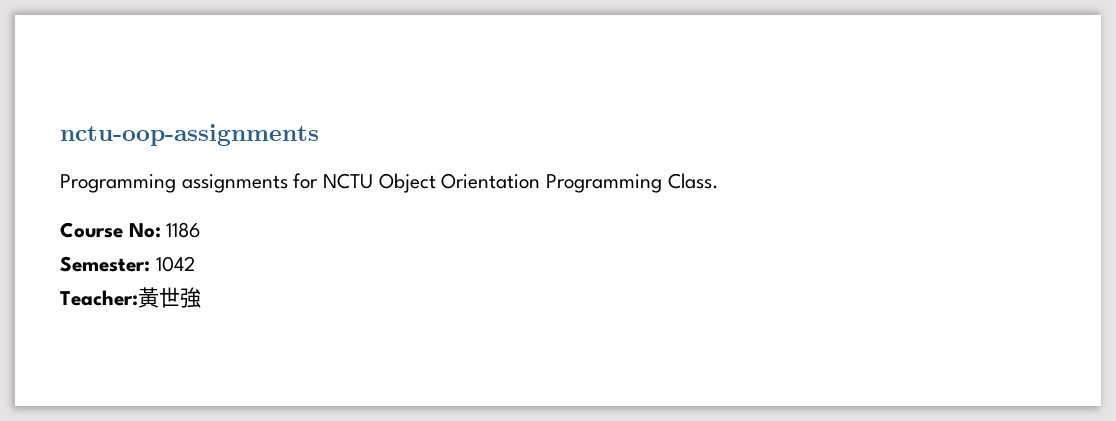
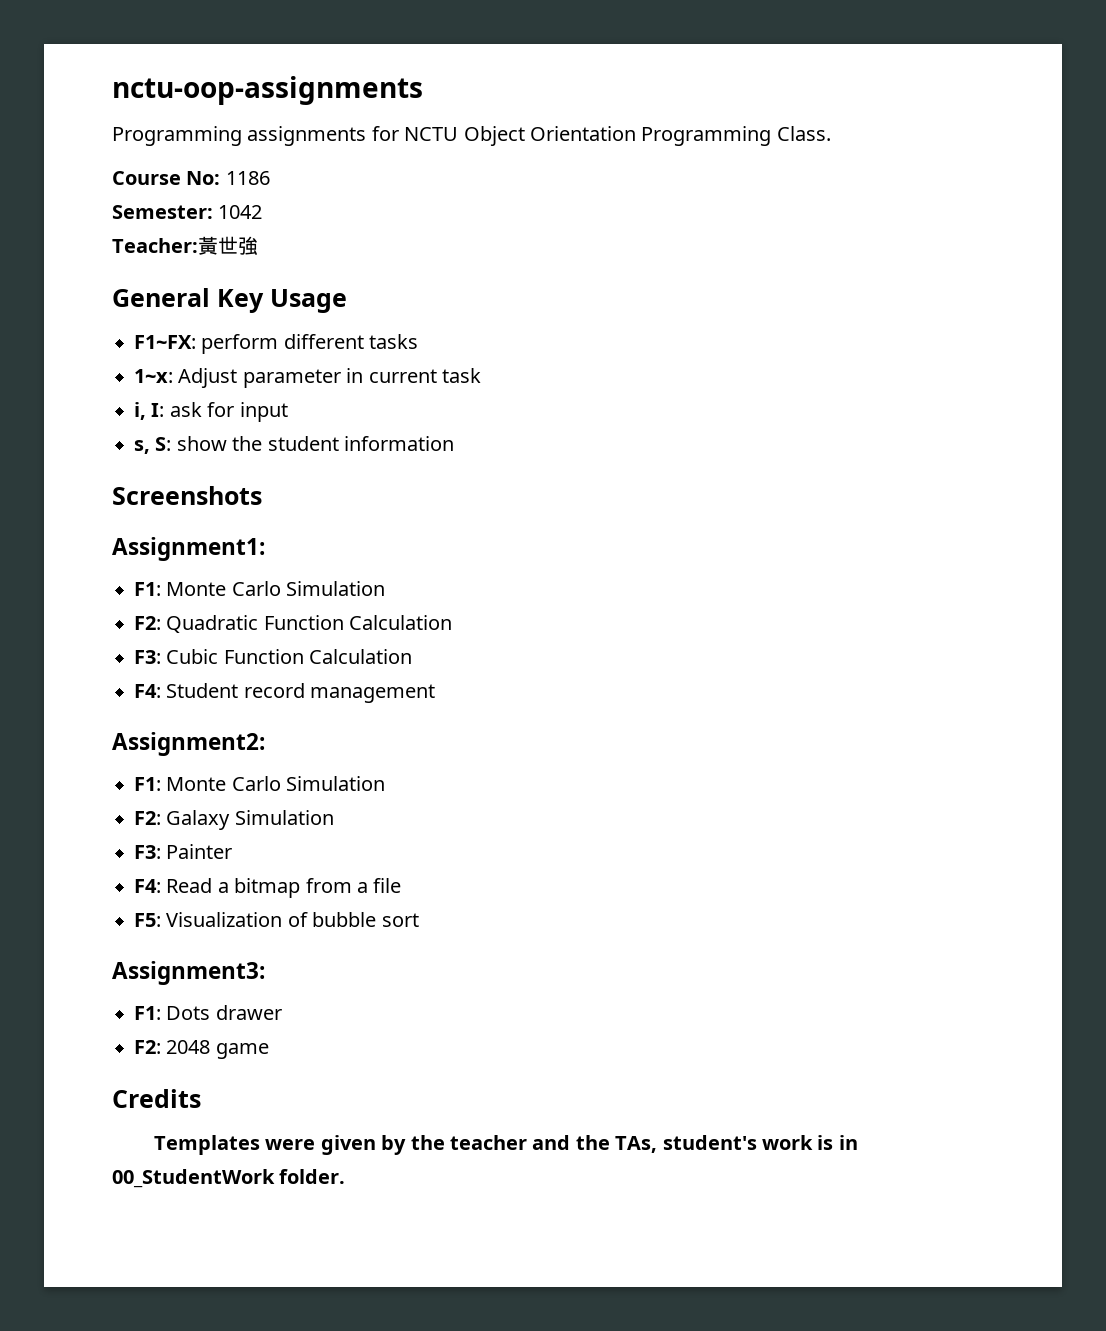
(201, 297) none -> [112,288,347,313] [134,334,419,354] [134,368,481,388] [134,402,288,422] [134,436,454,454] [112,486,262,505] [112,537,265,561] [134,581,386,596] [134,615,453,633] [134,649,413,664] [134,683,436,703] [112,732,265,756] [134,776,386,791] [134,810,334,830] [134,844,233,859] [134,878,402,898] [134,912,419,927] [112,961,265,985] [134,1005,282,1020] [134,1040,269,1059] [112,1089,201,1108] [153,1135,858,1155] [112,1169,346,1188] // General Key Usage // F1~FX: perform different tasks // 1~x: Adjust parameter in current task // i, I: ask for input // s, S: show the student information // Screenshots // Assignment1: // F1: Monte Carlo Simulation // F2: Quadratic Function Calculation // F3: Cubic Function Calculation // F4: Student record management // Assignment2: // F1: Monte Carlo Simulation // F2: Galaxy Simulation // F3: Painter // F4: Read a bitmap from a file // F5: Visualization of bubble sort // Assignment3: // F1: Dots drawer // F2: 2048 game // Credits // Templates were given by the teacher and the TAs, student's work is in 00_StudentWork folder.

